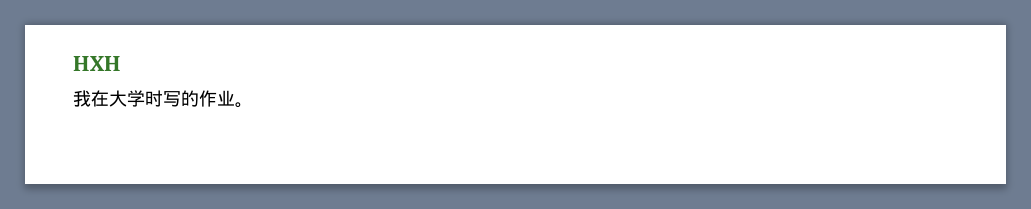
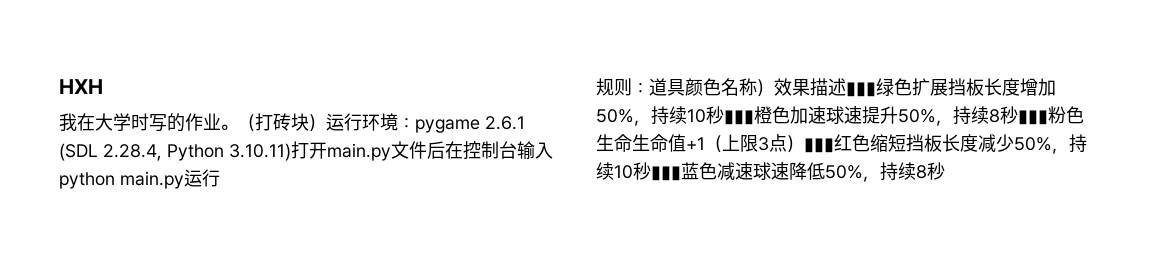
(253, 105) none -> [238,113,525,133] [59,141,553,161] [59,169,220,189] [596,78,1056,97] [596,106,1084,126] [596,134,1087,154] [596,162,945,182] （打砖块）运行环境：pygame 2.6.1 (SDL 2.28.4, Python 3.10.11)打开main.py文件后在控制台输入python main.py运行 // 规则：道具颜色名称）效果描述▮▮▮绿色扩展挡板长度增加50%，持续10秒▮▮▮橙色加速球速提升50%，持续8秒▮▮▮粉色生命生命值+1（上限3点）▮▮▮红色缩短挡板长度减少50%，持续10秒▮▮▮蓝色减速球速降低50%，持续8秒

